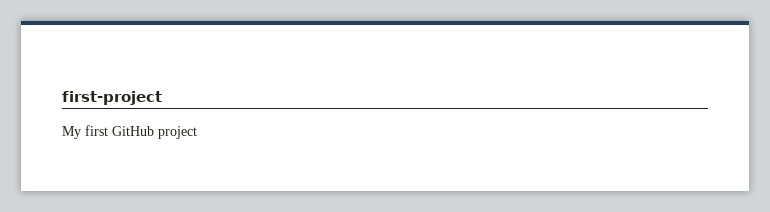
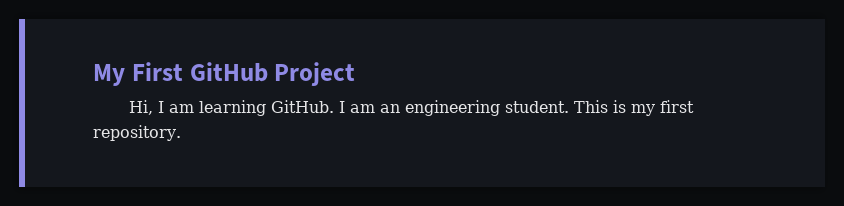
[62,91,162,105] [62,125,197,139] first-project // My first GitHub project -> [93,62,356,86] [129,100,695,116] [93,125,181,141] My First GitHub Project // Hi, I am learning GitHub. I am an engineering student. This is my first repository.

